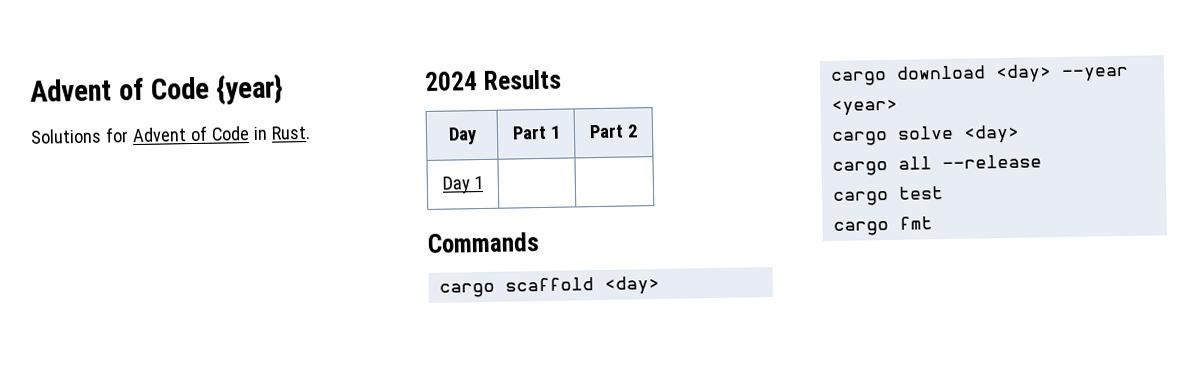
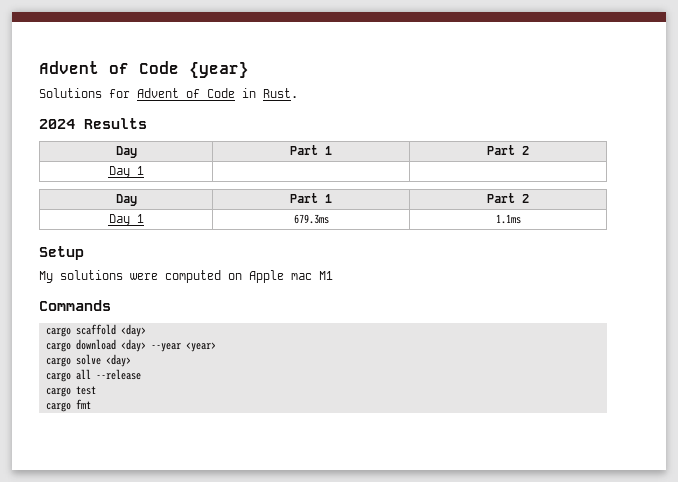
(484, 182) none -> [115,194,137,206] [290,193,332,203] [487,193,529,203] [108,214,144,226] [293,214,329,224] [495,214,521,224] [39,246,84,260] [39,270,333,283] // Day | Part 1 | Part 2 // Day 1 | 679.3ms | 1.1ms // Setup // My solutions were computed on Apple mac M1

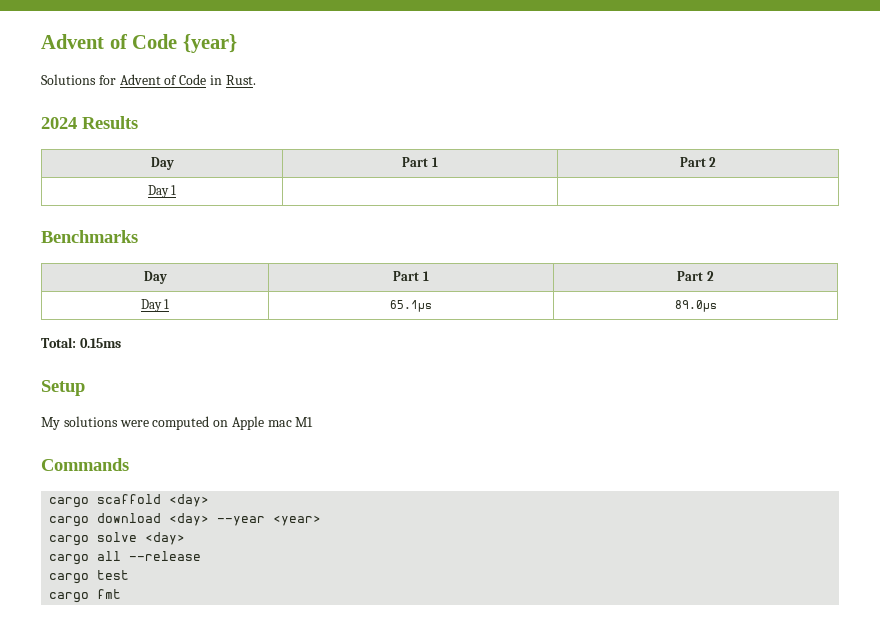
[115,194,137,206] [290,193,332,203] [487,193,529,203] [108,214,144,226] [293,214,329,224] [495,214,521,224] // Day | Part 1 | Part 2 // Day 1 | 679.3ms | 1.1ms -> [41,230,138,243] [143,271,167,284] [393,271,429,281] [677,271,714,281] [140,299,170,312] [390,300,432,312] [674,300,717,312] [41,337,121,348] // Benchmarks // Day | Part 1 | Part 2 // Day 1 | 65.1µs | 89.0µs // Total: 0.15ms

